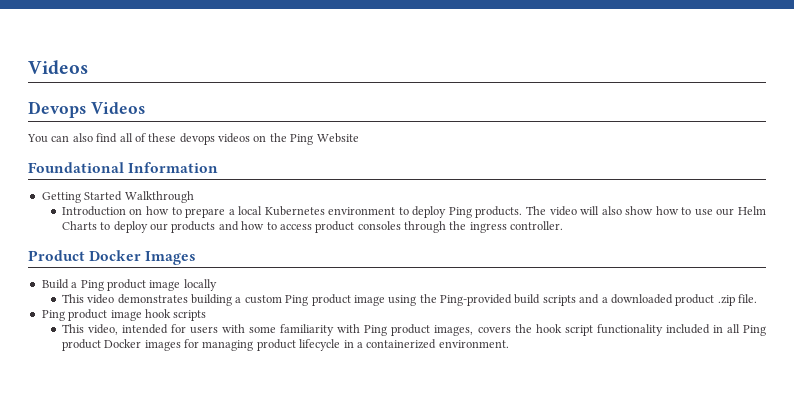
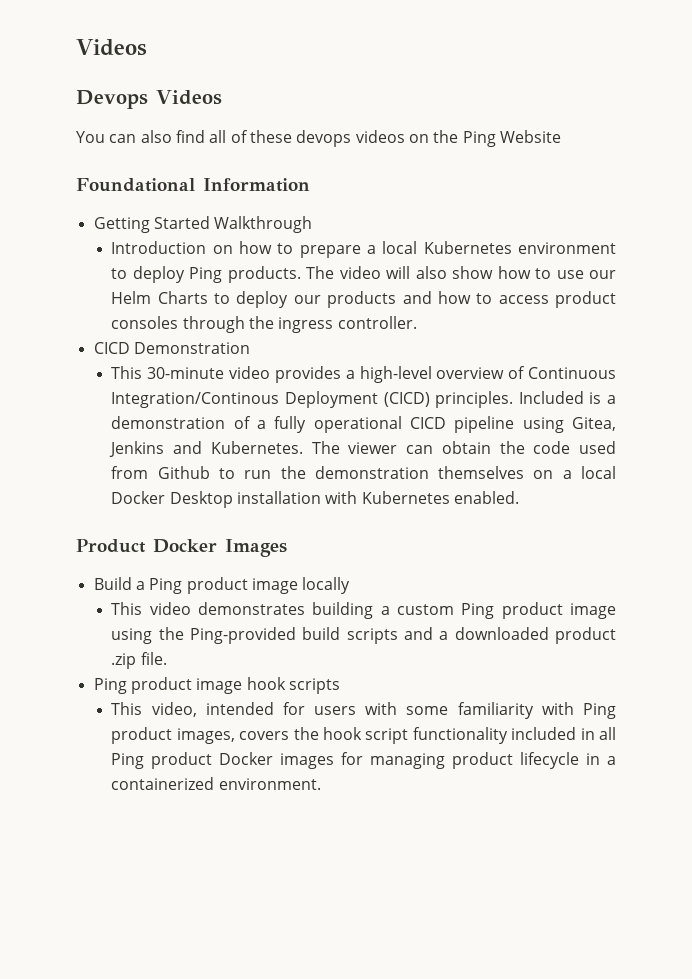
(564, 225) none -> [93,342,250,354] [111,366,616,383] [111,391,616,408] [111,416,616,433] [109,441,617,457] [111,466,616,479] [111,491,519,508] // CICD Demonstration // This 30-minute video provides a high-level overview of Continuous Integration/Continous Deployment (CICD) principles. Included is a demonstration of a fully operational CICD pipeline using Gitea, Jenkins and Kubernetes. The viewer can obtain the code used from Github to run the demonstration themselves on a local Docker Desktop installation with Kubernetes enabled.

